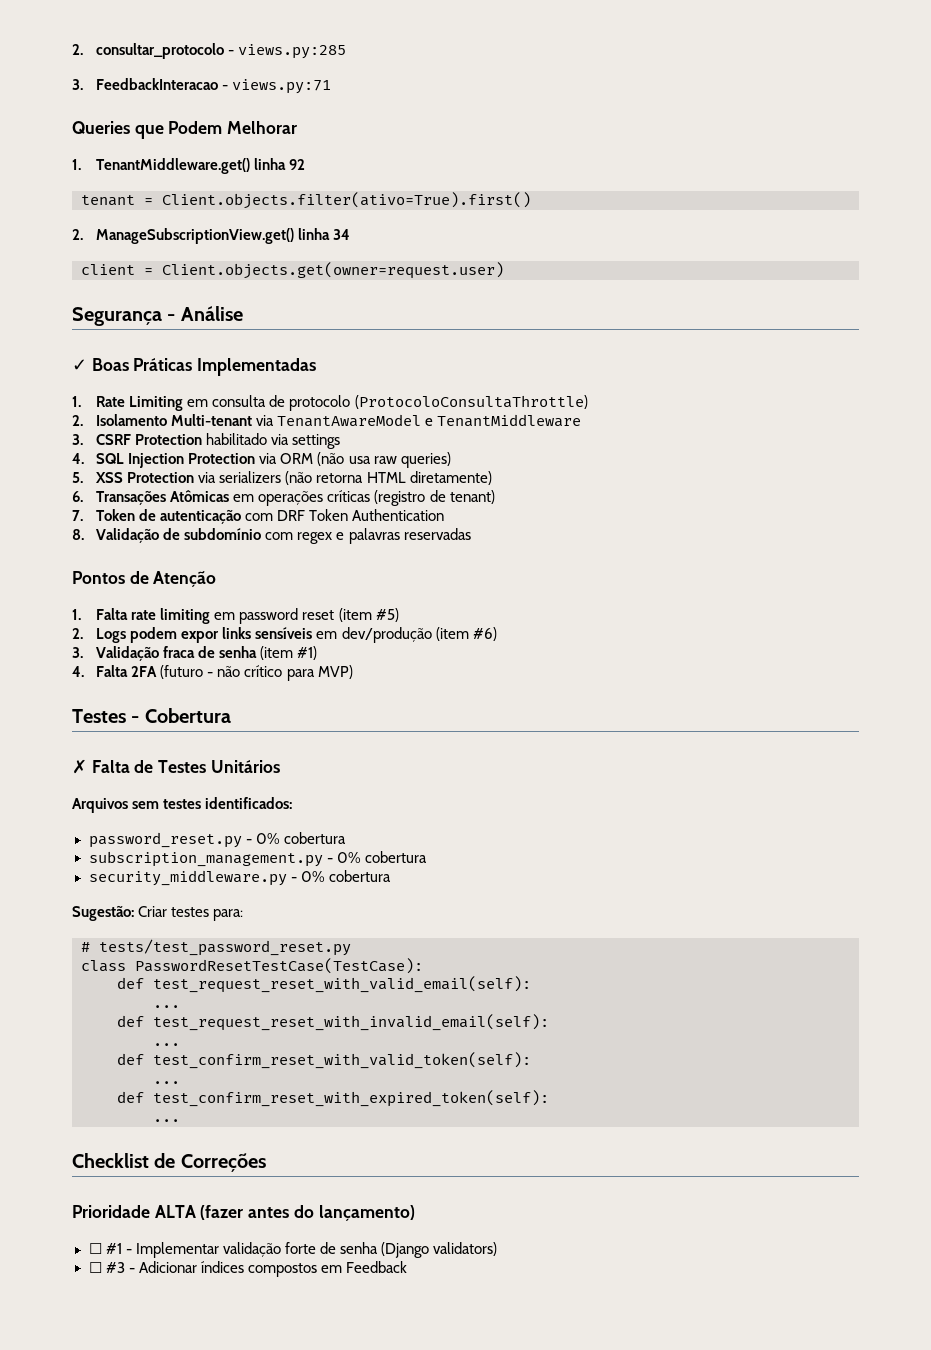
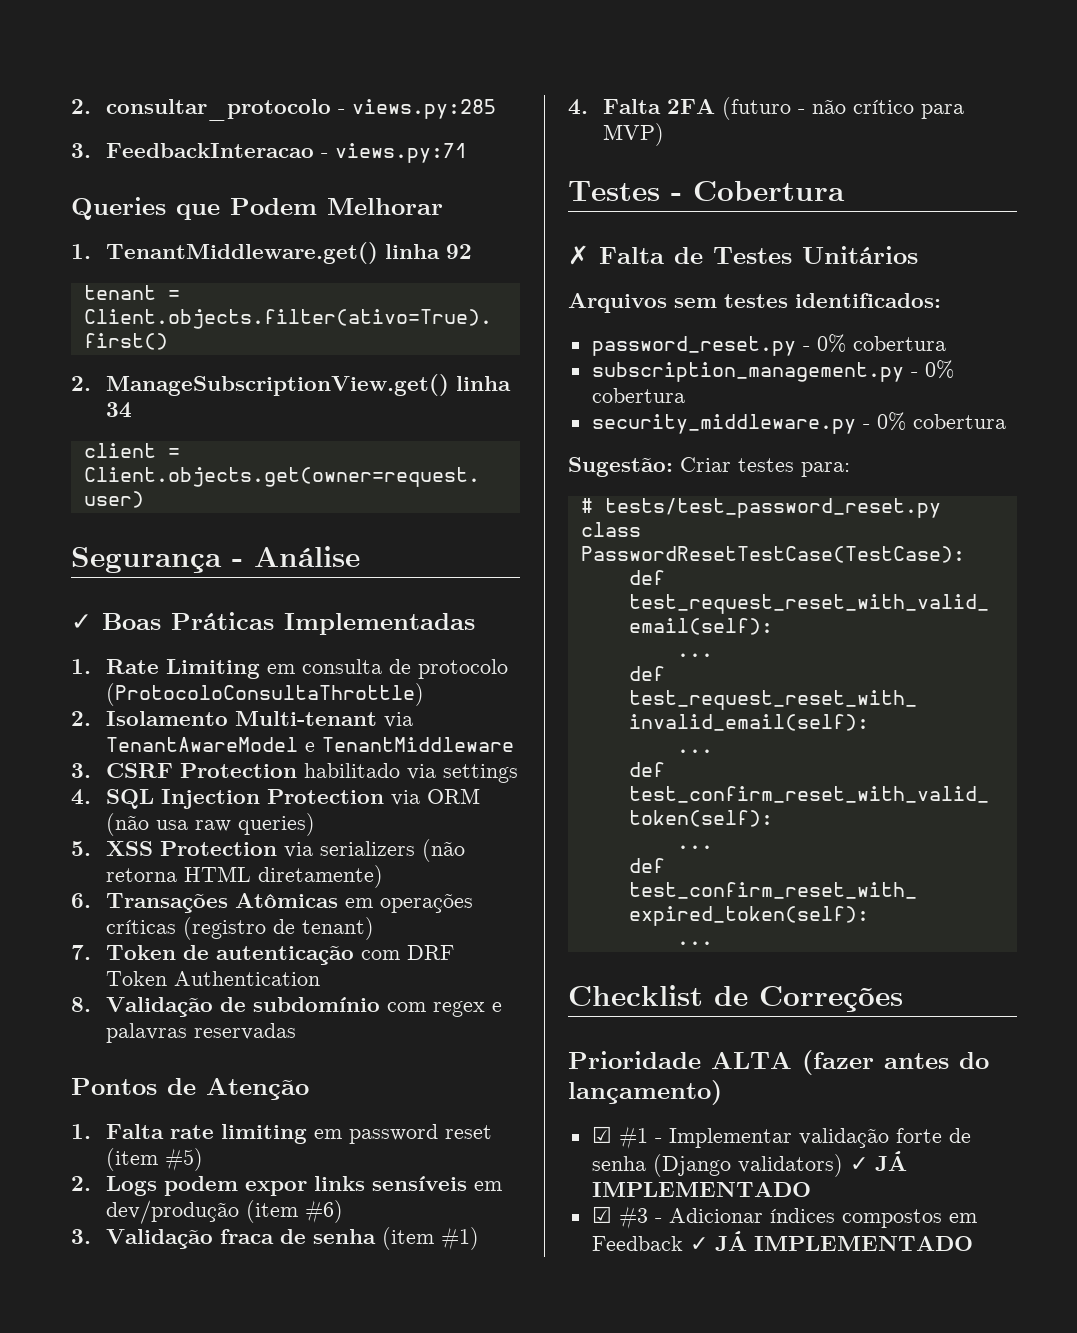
[88,1243,102,1254] ☐ -> [591,1126,612,1143] ☑
[88,1262,102,1273] // ☐ -> [849,1151,907,1171] [591,1182,811,1197] [591,1206,612,1223] ✓ JÁ IMPLEMENTADO // ☑
(407, 1267) none -> [689,1231,973,1251] ✓ JÁ IMPLEMENTADO

